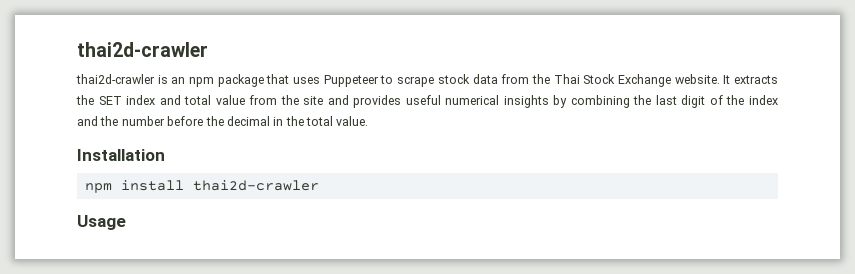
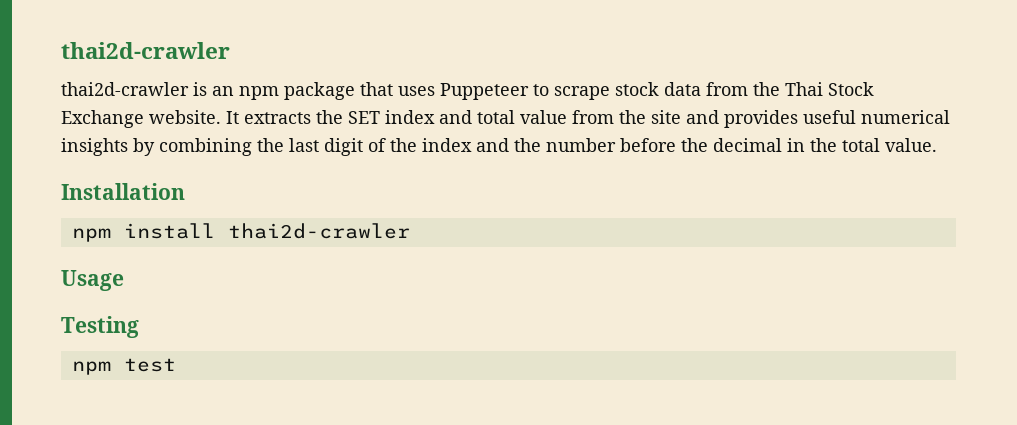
(126, 222) none -> [61,316,139,338] [71,358,176,375] // Testing // npm test

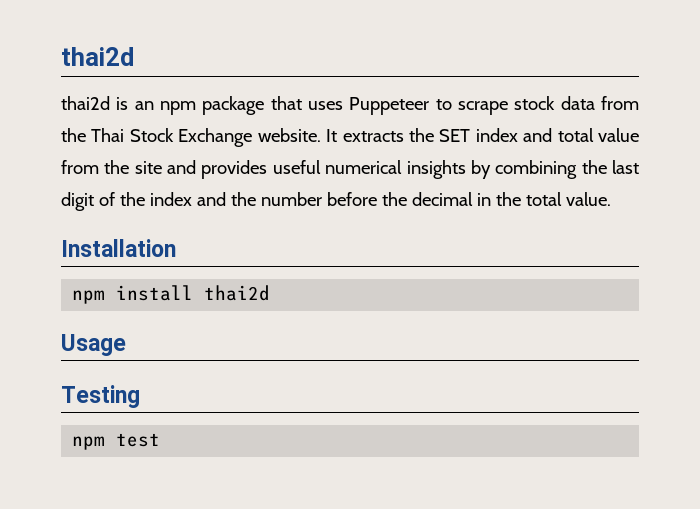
[61,42,230,59] [61,82,189,96] thai2d-crawler // thai2d-crawler -> [61,47,134,66] [61,96,110,110] thai2d // thai2d
[227,223,410,239] thai2d-crawler -> [204,285,271,301] thai2d

